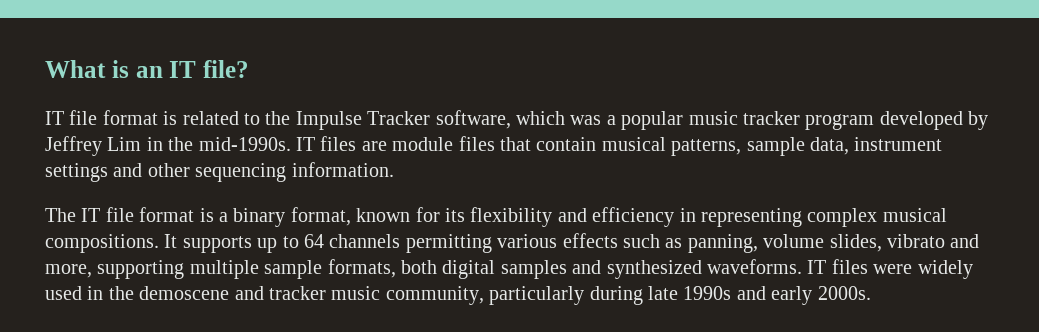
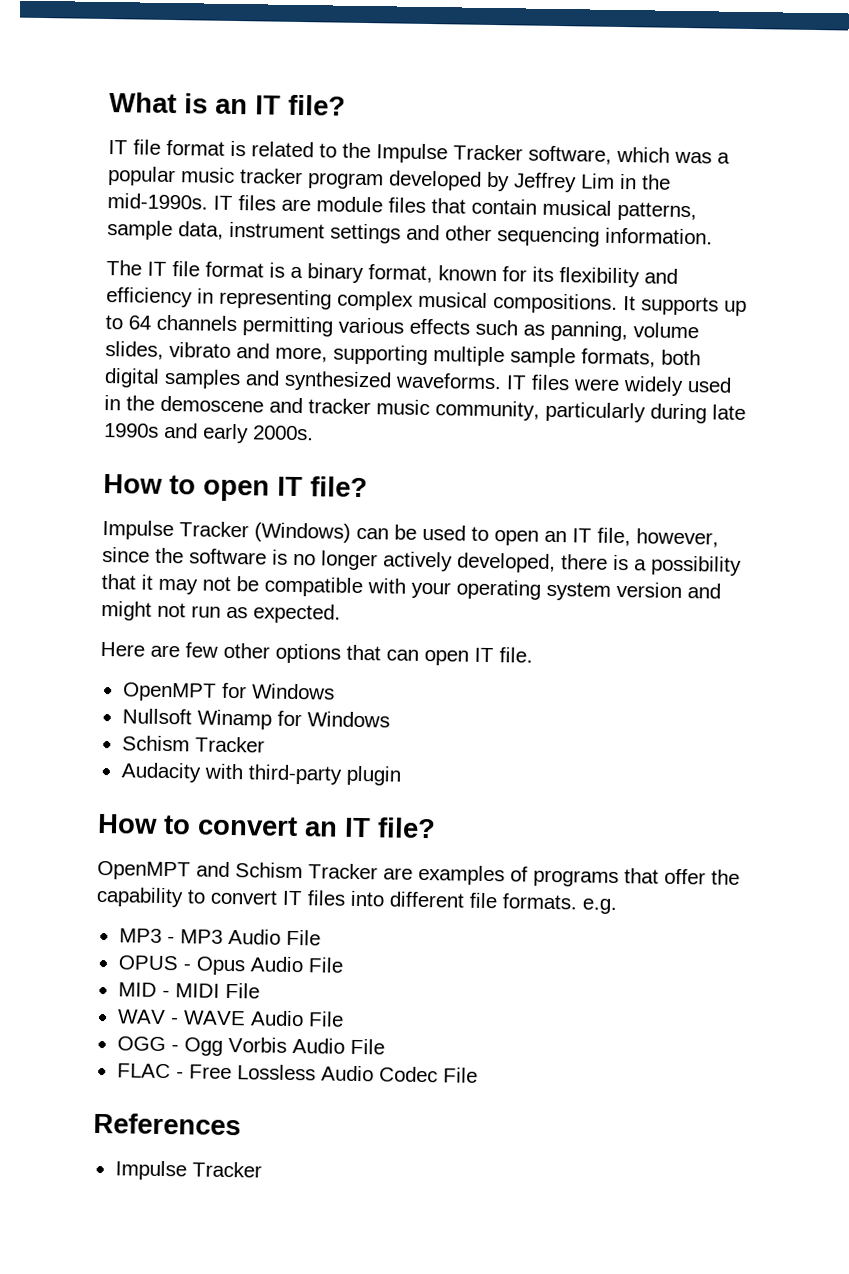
(871, 293) none -> [103,473,368,502] [102,519,719,548] [102,546,742,576] [101,573,721,601] [101,600,341,624] [100,641,533,666] [121,682,335,702] [121,708,390,730] [121,735,265,753] [120,762,401,786] [97,813,436,839] [97,860,740,888] [96,886,617,915] [118,928,321,946] [117,955,344,976] [117,982,260,999] [116,1009,344,1027] [116,1036,385,1056] [116,1063,478,1083] [93,1112,241,1136] [114,1160,262,1181] // How to open IT file? // Impulse Tracker (Windows) can be used to open an IT file, however, since the software is no longer actively developed, there is a possibility that it may not be compatible with your operating system version and might not run as expected. // Here are few other options that can open IT file. // OpenMPT for Windows // Nullsoft Winamp for Windows // Schism Tracker // Audacity with third-party plugin // How to convert an IT file? // OpenMPT and Schism Tracker are examples of programs that offer the capability to convert IT files into different file formats. e.g. // MP3 - MP3 Audio File // OPUS - Opus Audio File // MID - MIDI File // WAV - WAVE Audio File // OGG - Ogg Vorbis Audio File // FLAC - Free Lossless Audio Codec File // References // Impulse Tracker

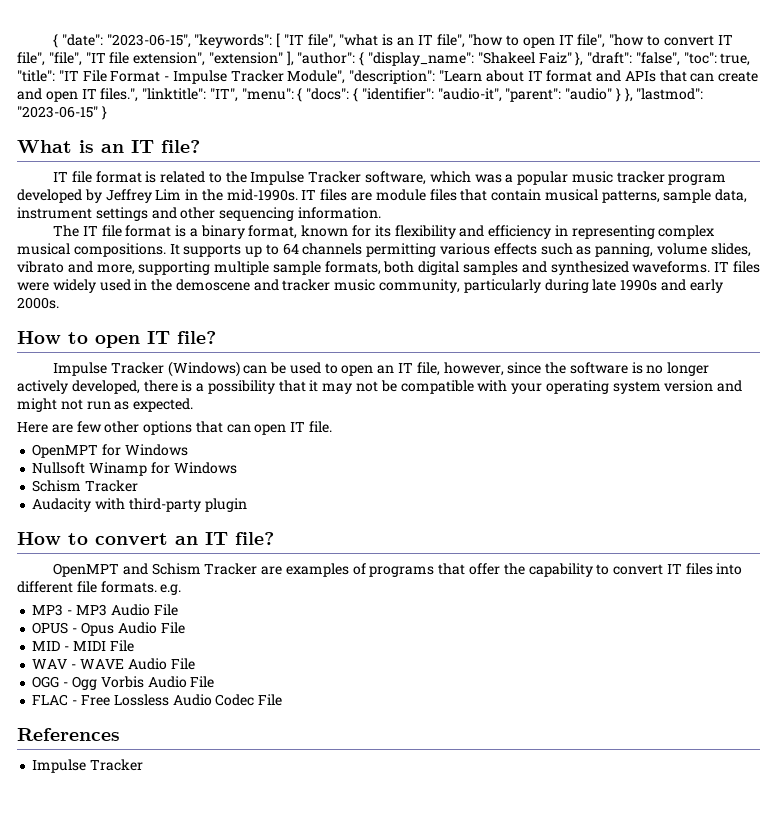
(109, 103) none -> [52,33,733,48] [17,51,751,66] [17,70,759,84] [17,88,704,102] [17,106,107,120] { "date": "2023-06-15", "keywords": [ "IT file", "what is an IT file", "how to open IT file", "how to convert IT file", "file", "IT file extension", "extension" ], "author": { "display_name": "Shakeel Faiz" }, "draft": "false", "toc": true, "title": "IT File Format - Impulse Tracker Module", "description": "Learn about IT format and APIs that can create and open IT files.", "linktitle": "IT", "menu": { "docs": { "identifier": "audio-it", "parent": "audio" } }, "lastmod": "2023-06-15" } //

